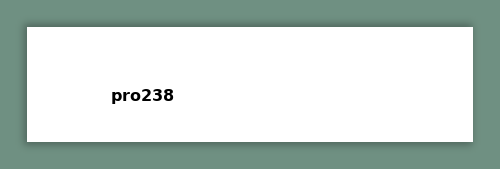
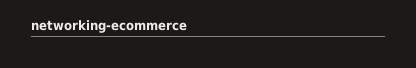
[111,89,174,104] pro238 -> [31,20,187,33] networking-ecommerce

